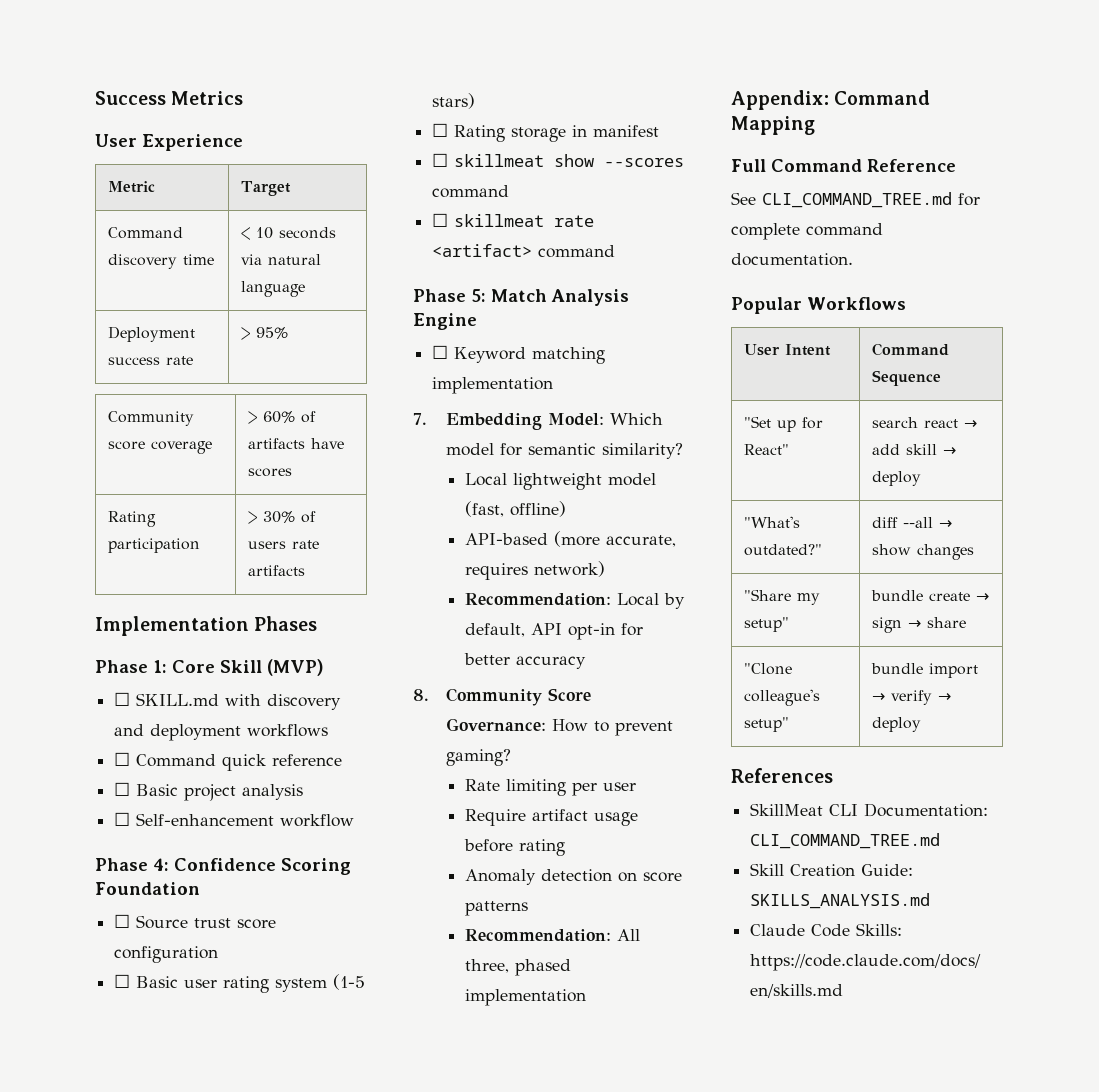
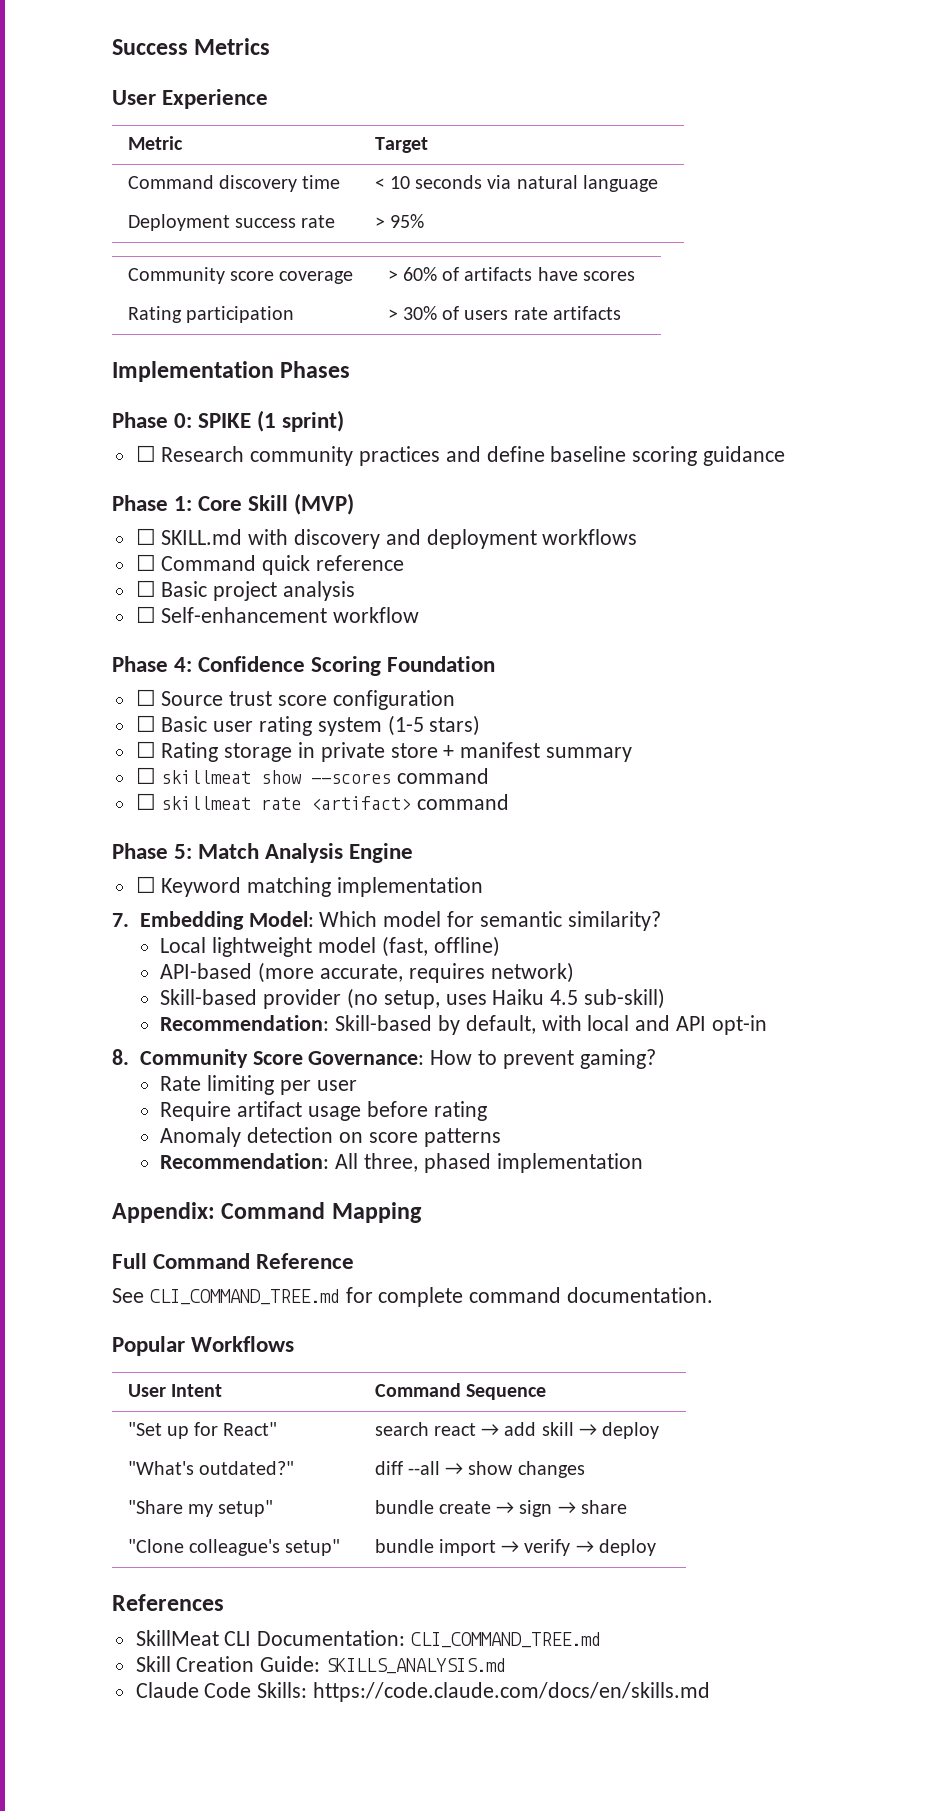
(318, 623) none -> [112,410,345,432] [135,445,786,466] // Phase 0: SPIKE (1 sprint) // ☐ Research community practices and define baseline scoring guidance
(588, 131) none -> [320,742,455,762] private store +
(660, 131) none -> [546,747,633,762] summary
[464,593,659,606] // Recommendation: Local -> [160,988,665,1009] [160,1015,433,1031] // Skill-based provider (no setup, uses Haiku 4.5 sub-skill) // Recommendation: Skill-based
(525, 630) none -> [541,1015,671,1031] with local and
[620,623,643,636] [463,653,586,669] for better accuracy -> (767, 1025) none

